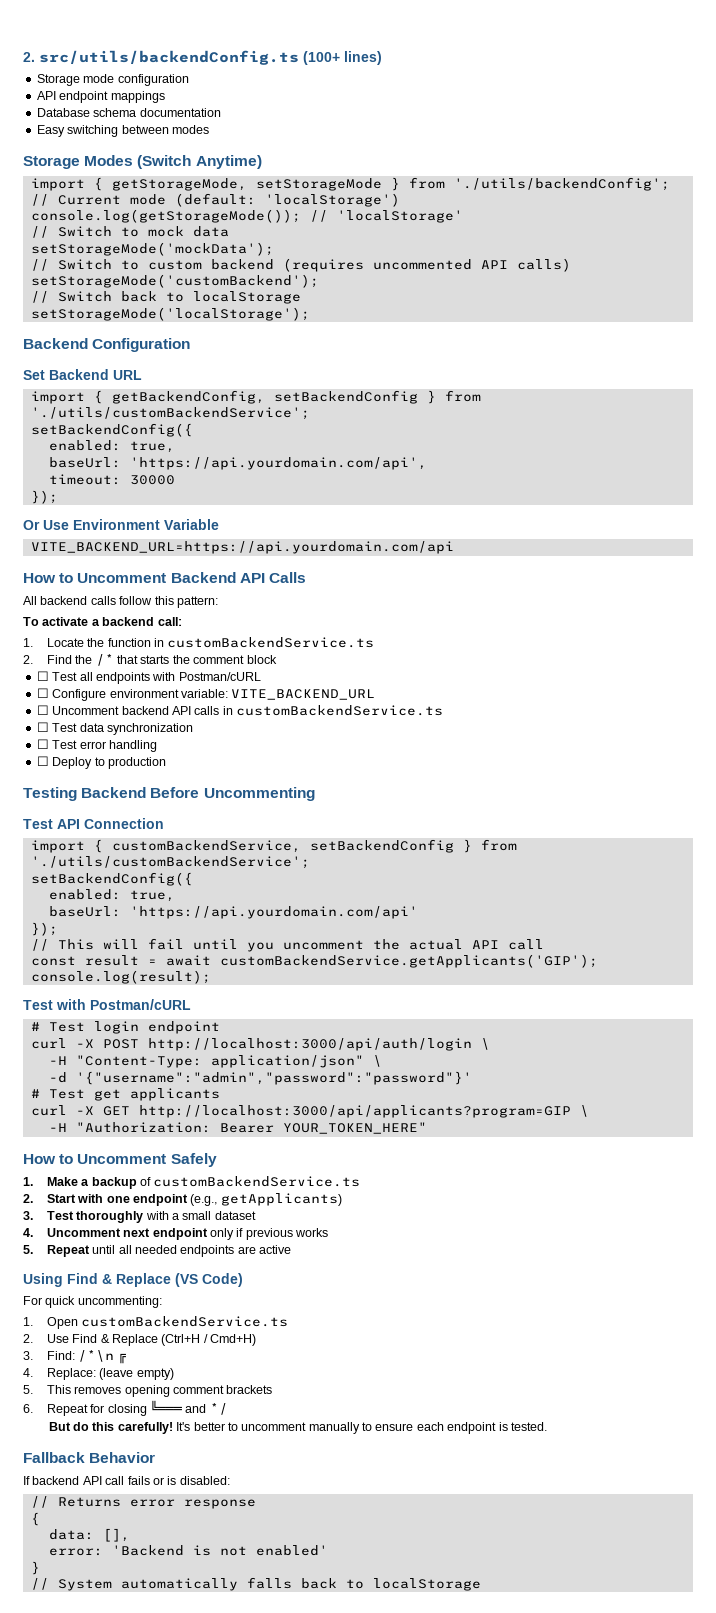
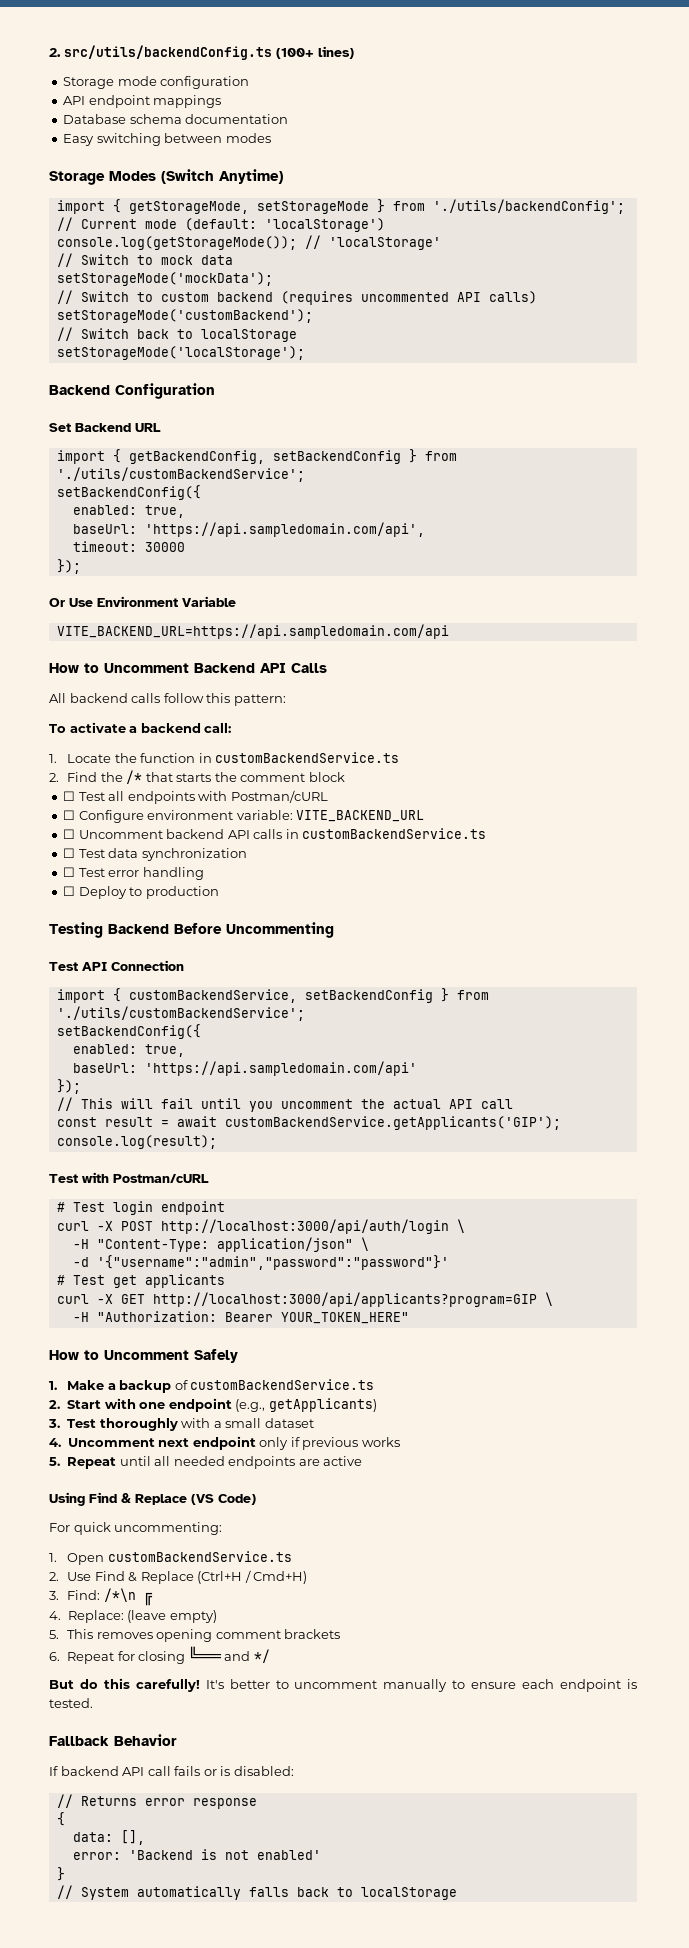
[129,457,427,470] 'https://api.yourdomain.com/api', -> [144,522,425,537] 'https://api.sampledomain.com/api',
[30,541,454,554] VITE_BACKEND_URL=https://api.yourdomain.com/api -> [56,624,449,639] VITE_BACKEND_URL=https://api.sampledomain.com/api
[129,906,418,919] 'https://api.yourdomain.com/api' -> [144,1061,417,1076] 'https://api.sampledomain.com/api'

